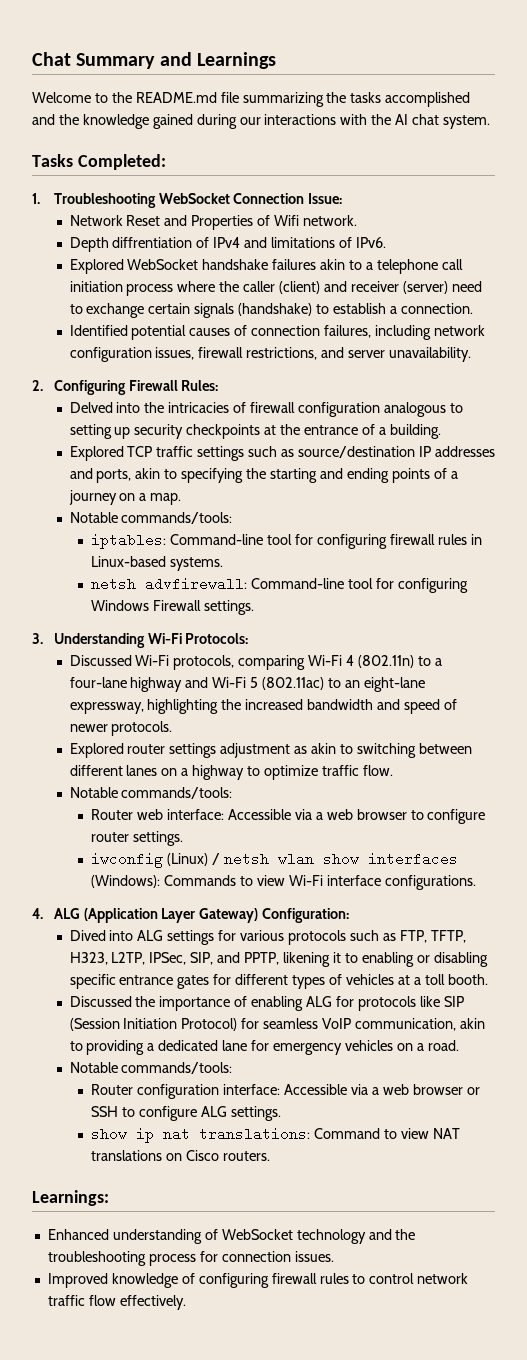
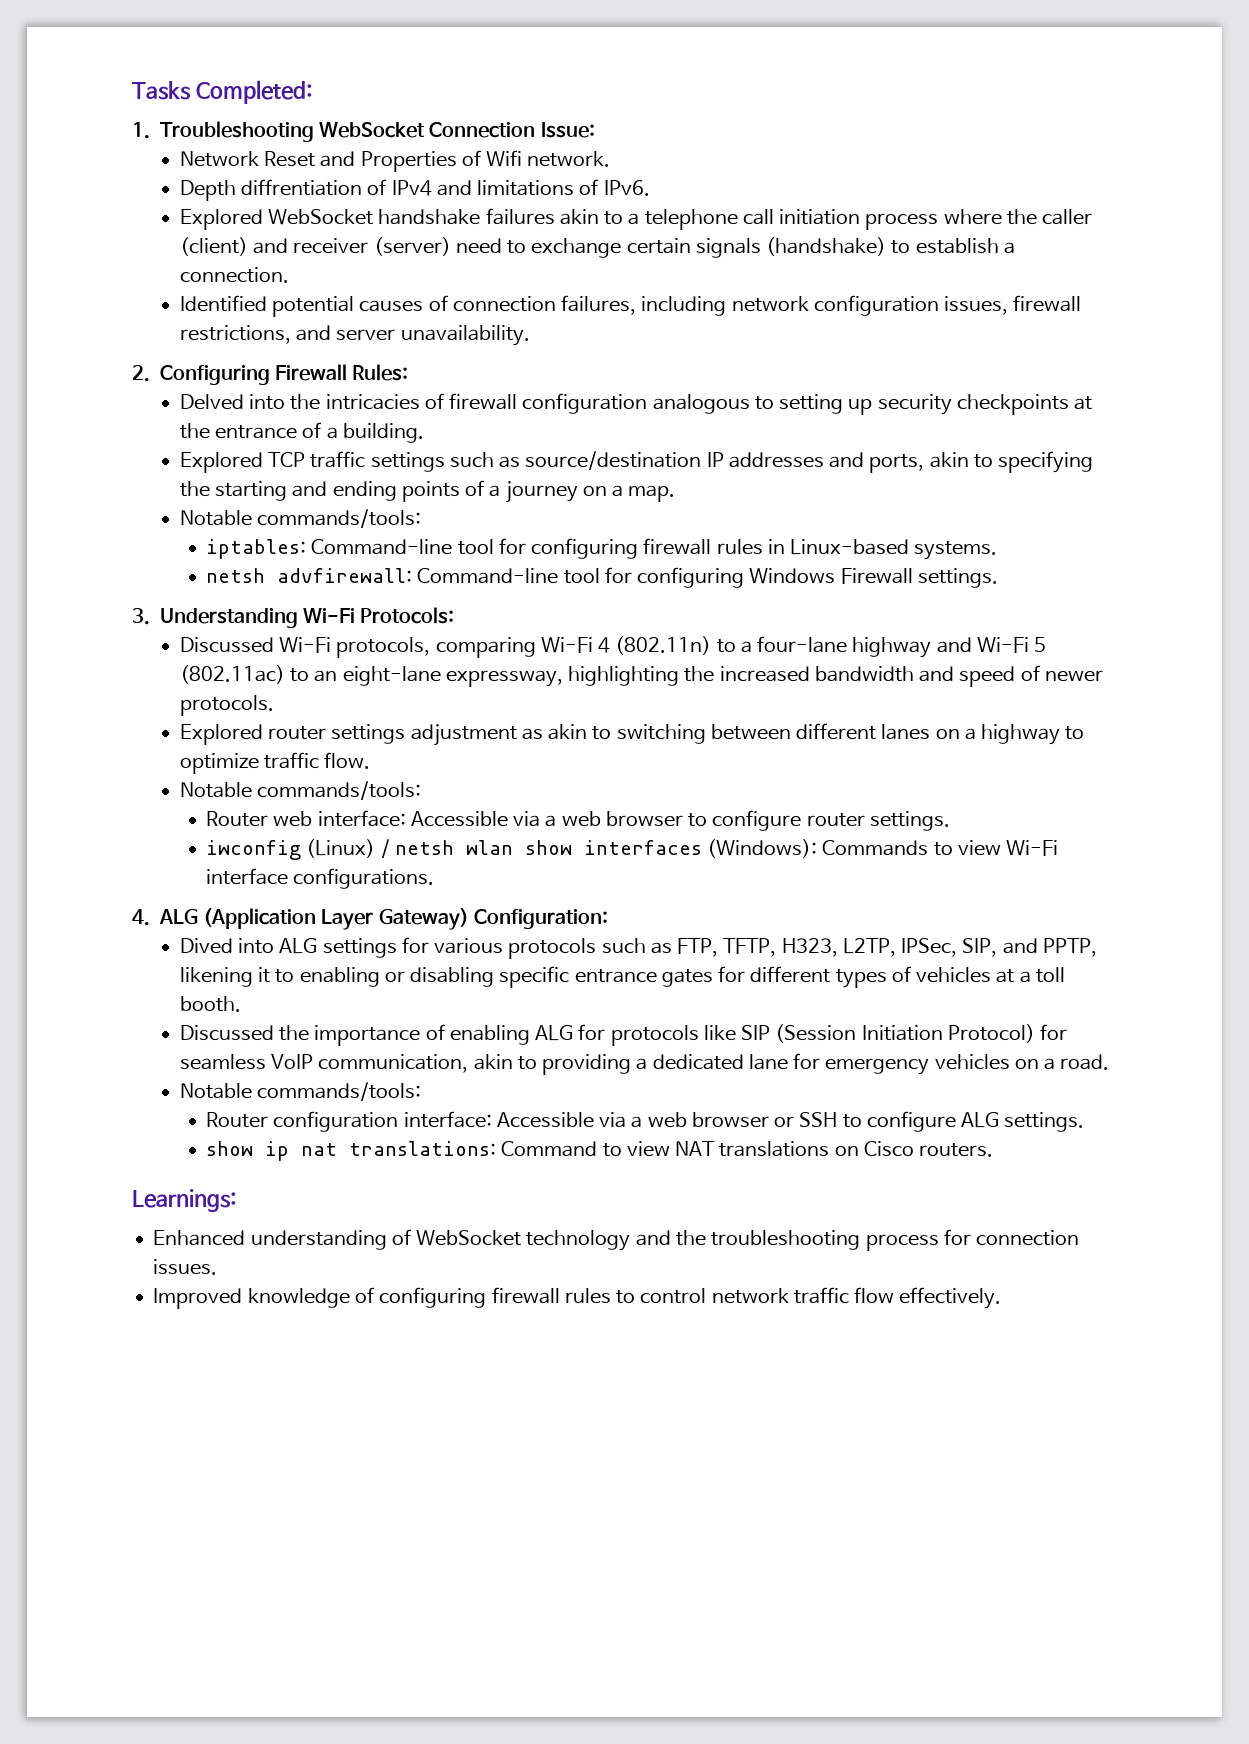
[32,52,276,69] [32,92,471,107] [32,114,491,129] Chat Summary and Learnings // Welcome to the README.md file summarizing the tasks accomplished and the knowledge gained during our interactions with the AI chat system. // -> (132, 90) none

